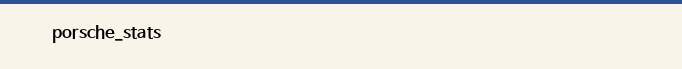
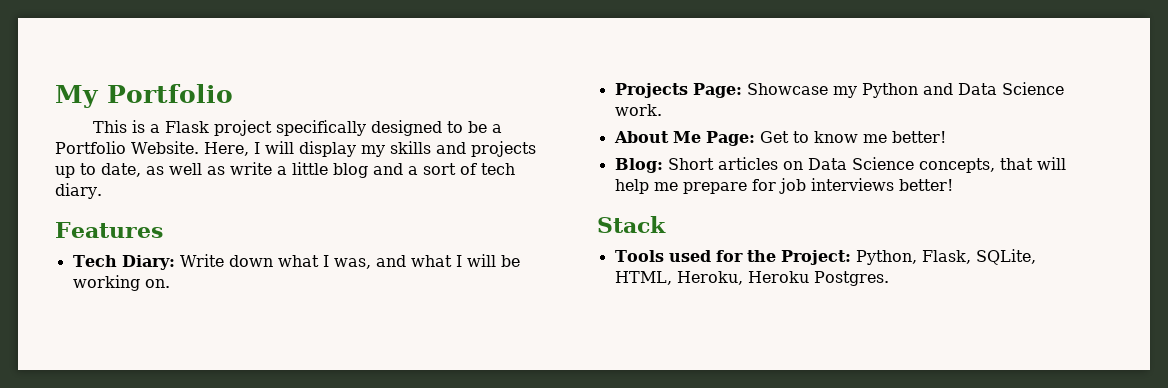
[52,25,161,43] porsche_stats -> [55,84,233,108] [93,120,503,136] [55,141,536,157] [55,162,515,178] [55,183,102,199] [55,222,163,238] [72,254,520,270] [72,275,170,291] [614,82,1064,98] [614,104,662,116] [613,131,946,146] [614,157,1066,173] [614,178,953,194] [597,216,666,233] [614,249,1036,265] [614,271,889,286] My Portfolio // This is a Flask project specifically designed to be a Portfolio Website. Here, I will display my skills and projects up to date, as well as write a little blog and a sort of tech diary. // Features // Tech Diary: Write down what I was, and what I will be working on. // Projects Page: Showcase my Python and Data Science work. // About Me Page: Get to know me better! // Blog: Short articles on Data Science concepts, that will help me prepare for job interviews better! // Stack // Tools used for the Project: Python, Flask, SQLite, HTML, Heroku, Heroku Postgres.

